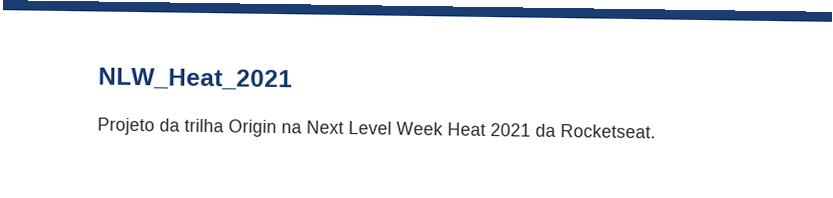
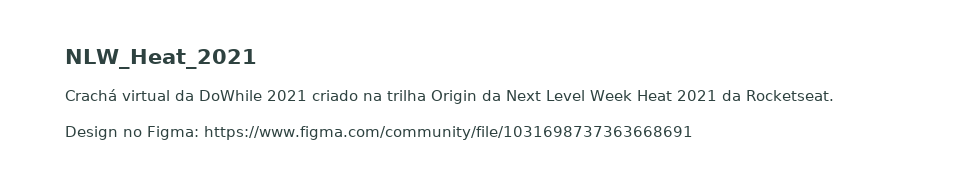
[97,117,180,136] Projeto da -> [65,89,382,101] Crachá virtual da DoWhile 2021 criado na
[281,123,302,134] na -> [482,90,501,101] da
(656, 131) none -> [65,126,693,140] // Design no Figma: https://www.figma.com/community/file/1031698737363668691

